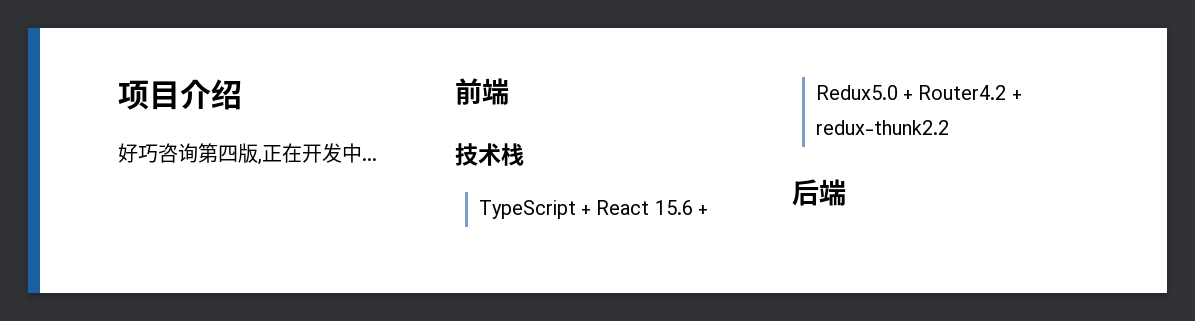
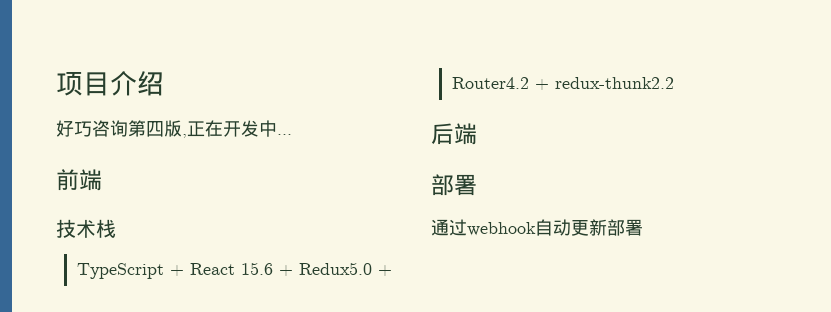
(846, 192) none -> [431,174,477,196] [431,219,643,236] // 部署 // 通过webhook自动更新部署

